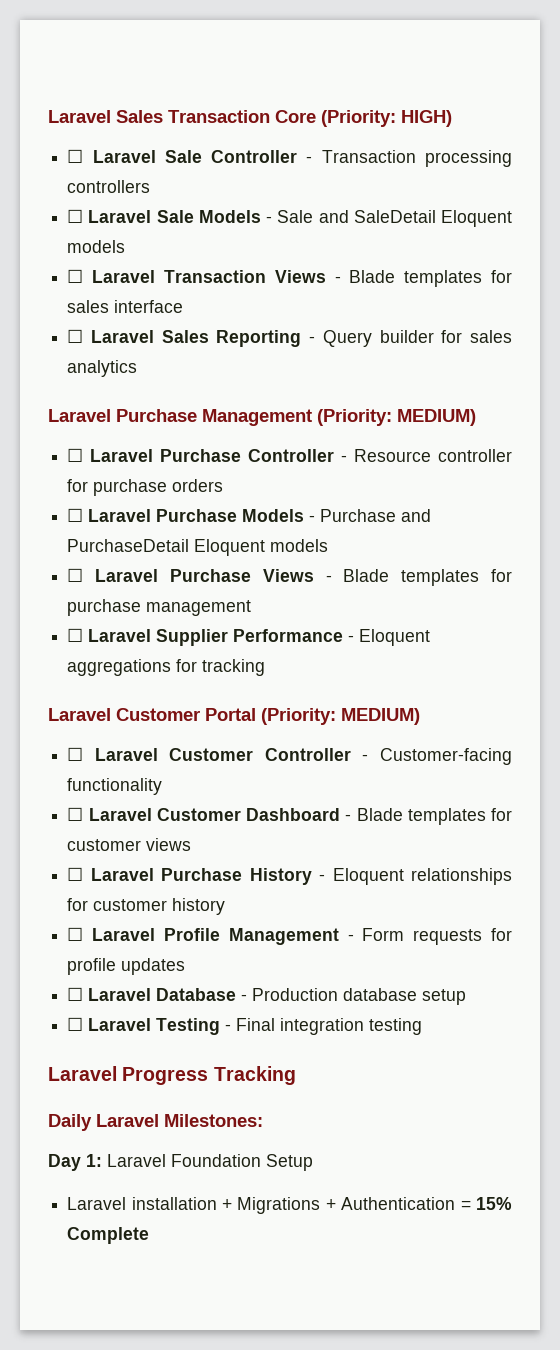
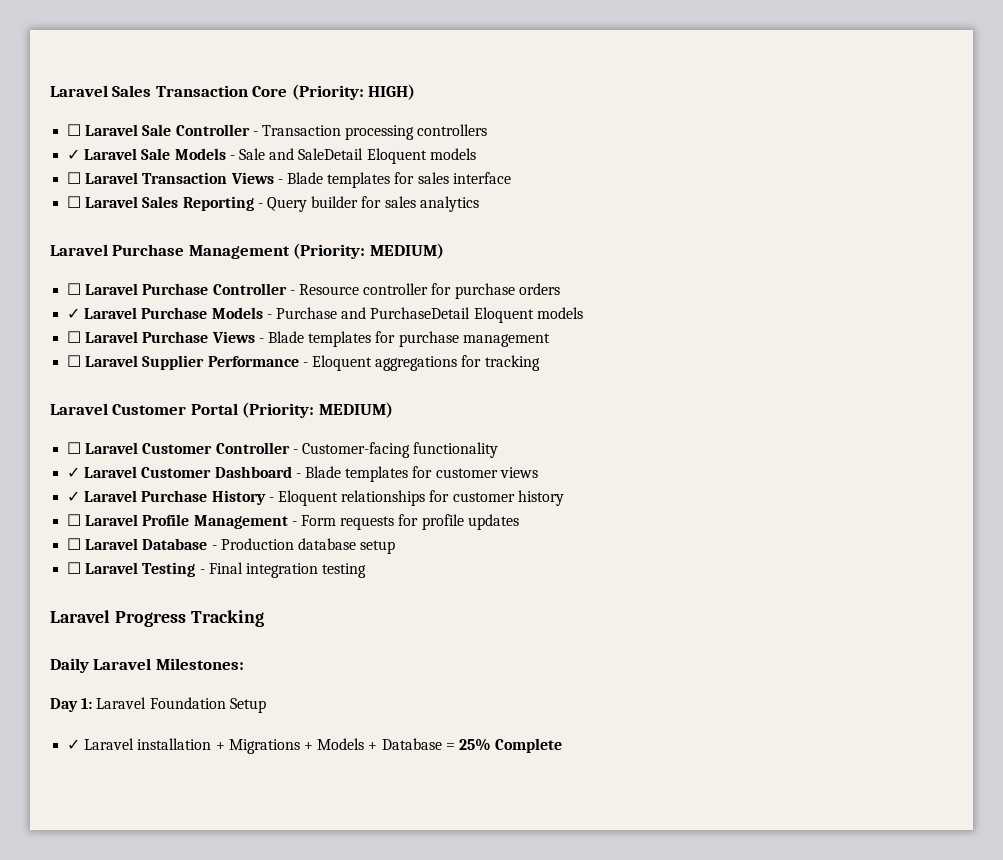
[67,209,84,223] ☐ -> [67,149,81,160] ✓
[67,508,84,522] ☐ -> [67,308,81,319] ✓
[67,807,84,821] ☐ -> [67,467,81,478] ✓
[67,867,84,881] ☐ -> [67,491,81,502] ✓
(313, 1162) none -> [67,739,81,750] ✓
[341,1197,513,1210] Authentication = 15% -> [317,738,491,751] Models + Database = 25%

